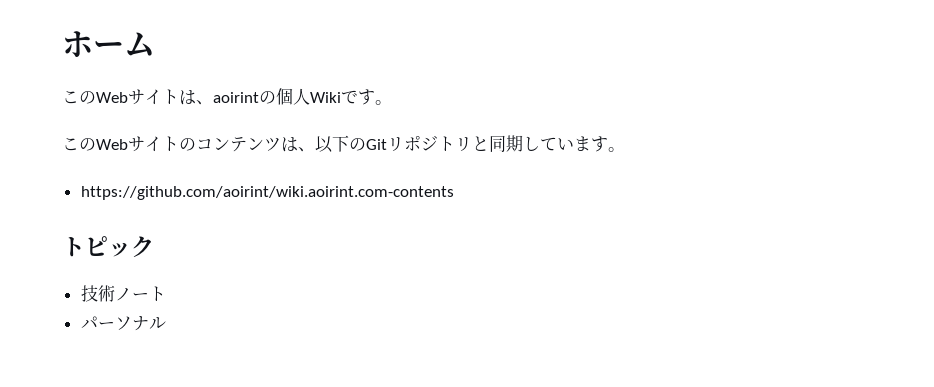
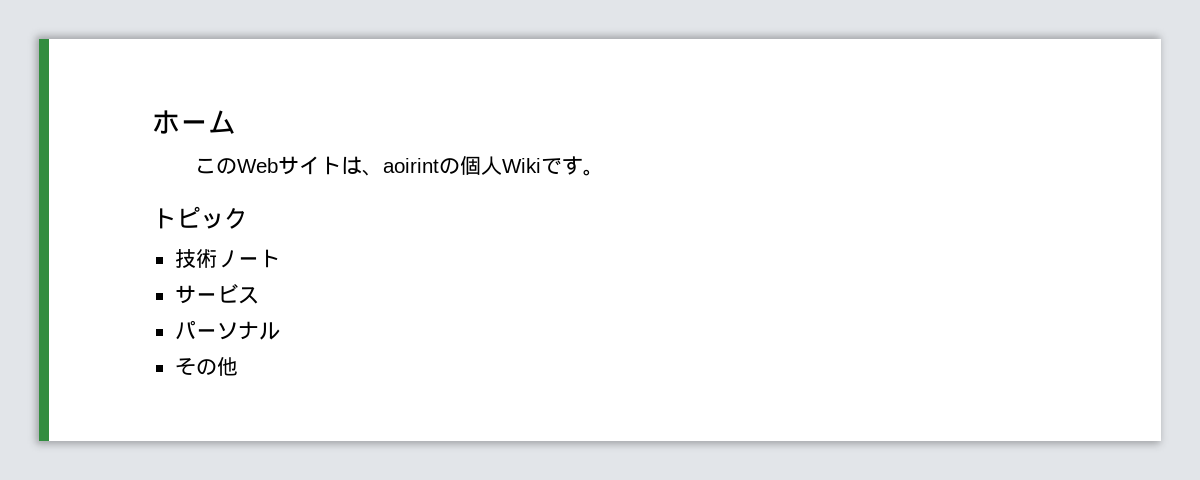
[62,135,625,153] [80,186,454,200] // このWebサイトのコンテンツは、以下のGitリポジトリと同期しています。 // https://github.com/aoirint/wiki.aoirint.com-contents -> (604, 172) none
(166, 294) none -> [174,284,259,304] // サービス
(166, 323) none -> [174,357,238,376] // その他

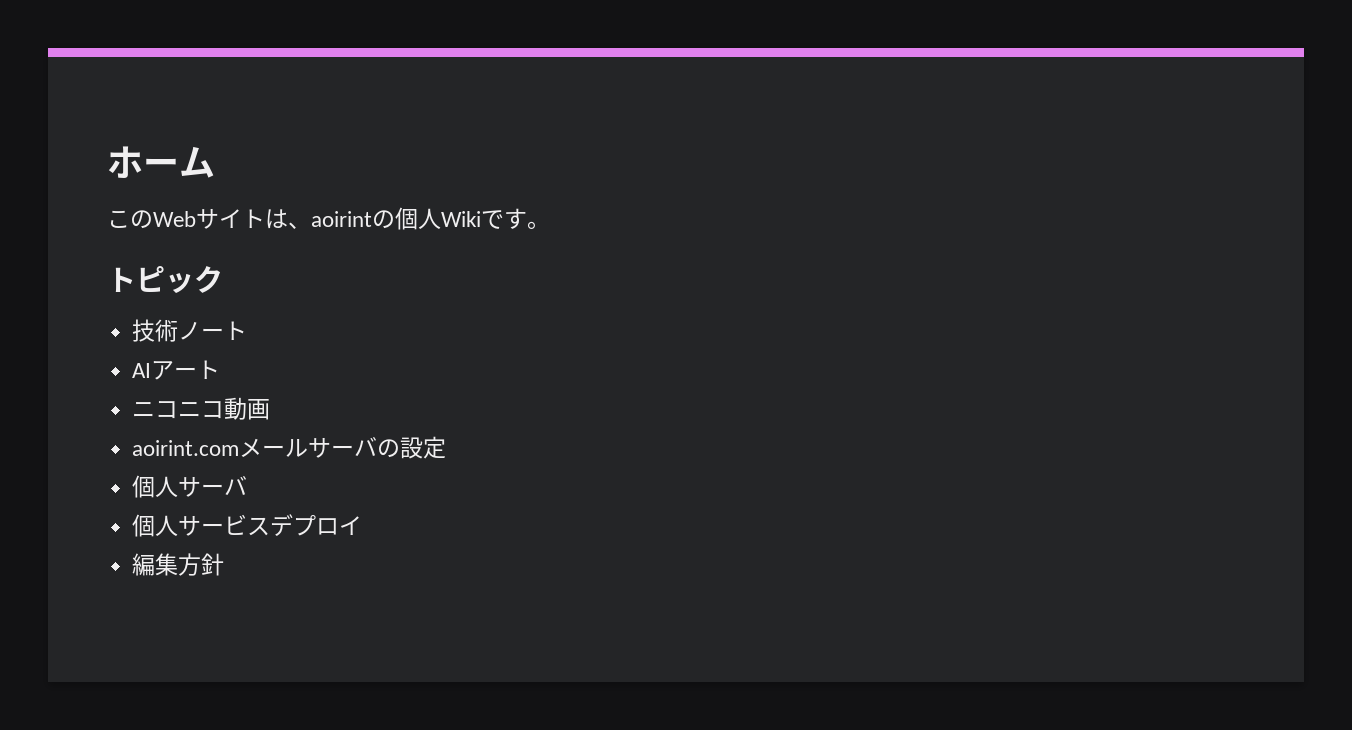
[174,284,259,304] [174,320,280,340] [174,357,238,376] サービス // パーソナル // その他 -> [132,360,221,380] [132,397,271,420] [132,436,447,459] [132,475,248,498] [132,514,363,537] [132,553,225,576] AIアート // ニコニコ動画 // aoirint.comメールサーバの設定 // 個人サーバ // 個人サービスデプロイ // 編集方針

